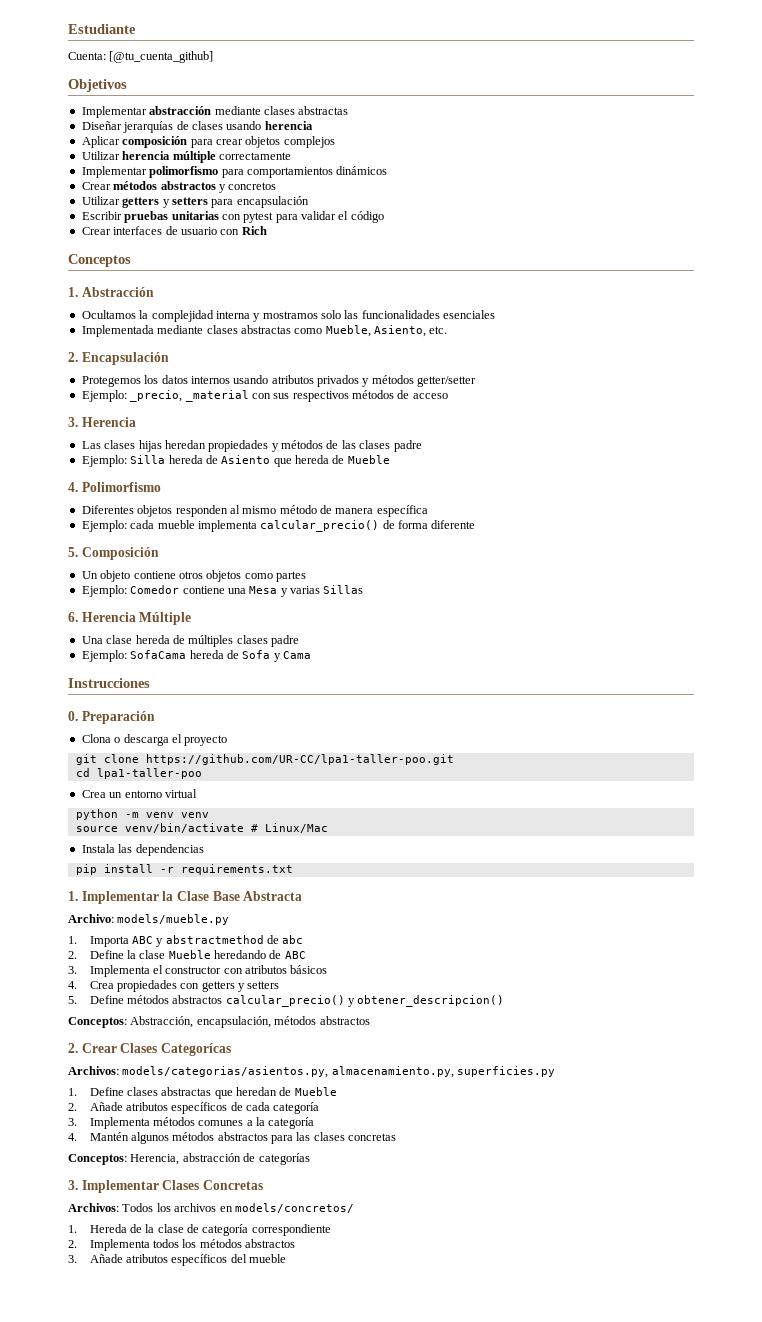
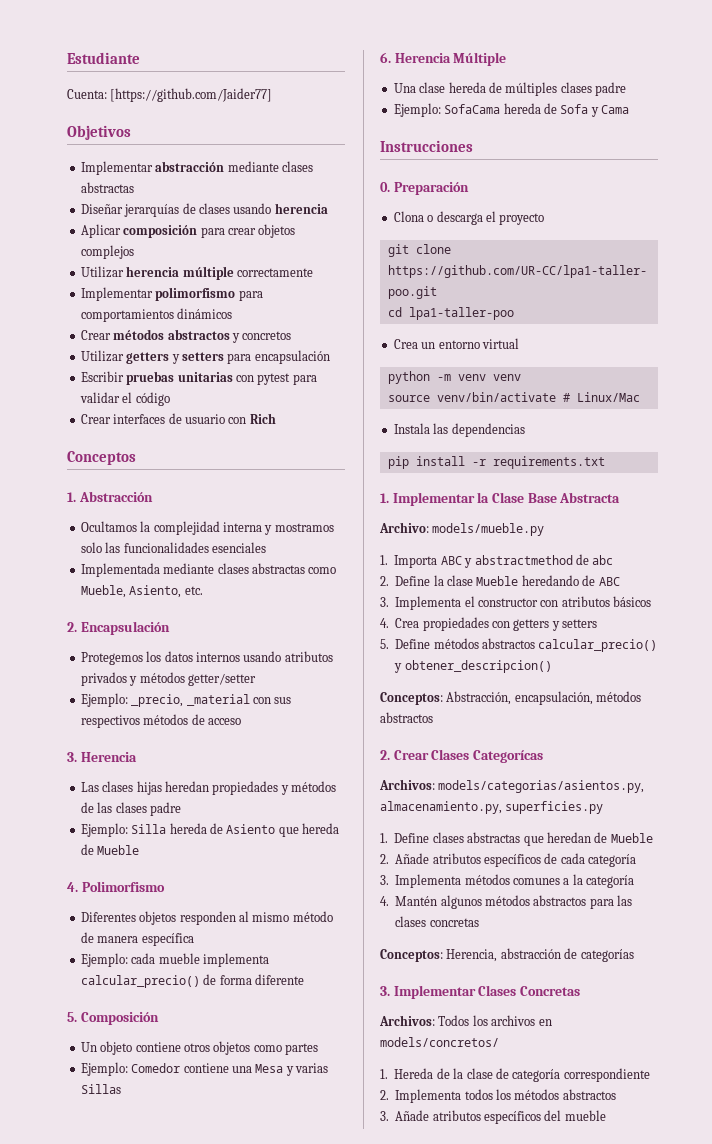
[109,51,214,63] [@tu_cuenta_github] -> [110,88,273,102] [https://github.com/Jaider77]

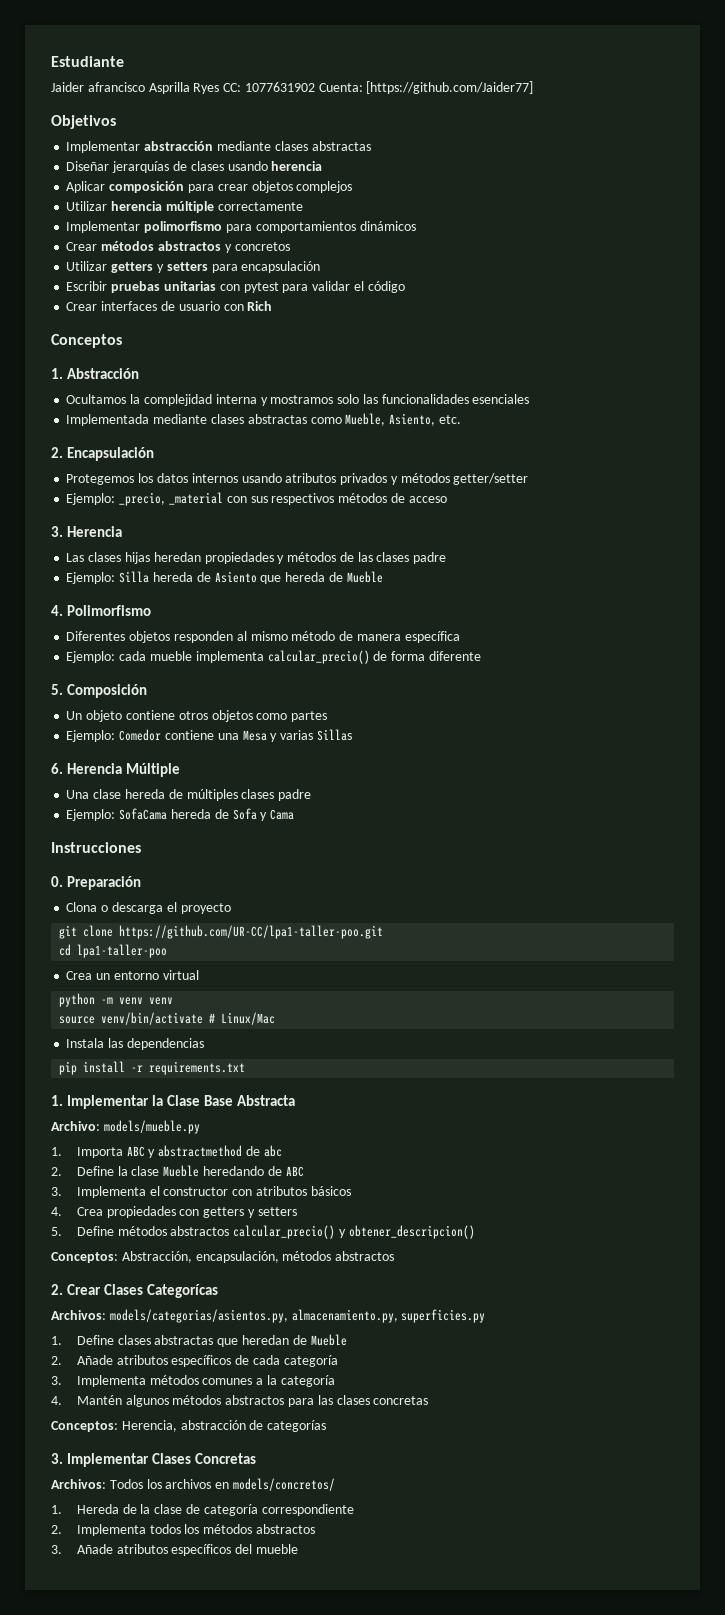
(140, 58) none -> [51,82,315,94] Jaider afrancisco Asprilla Ryes CC: 1077631902

